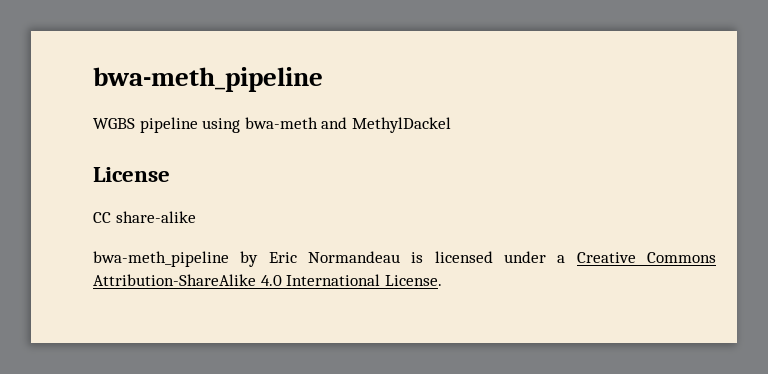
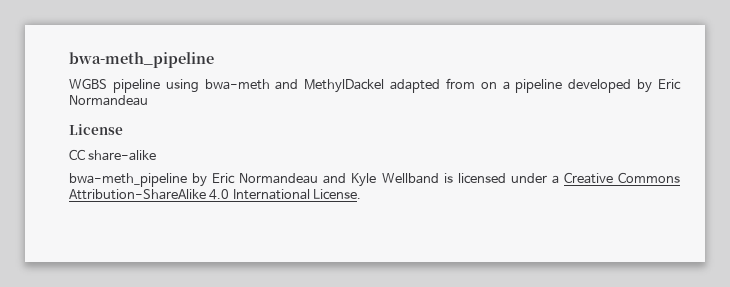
(451, 125) none -> [390,78,681,93] [69,95,148,106] adapted from on a pipeline developed by Eric Normandeau
(400, 257) none -> [323,173,439,187] and Kyle Wellband

